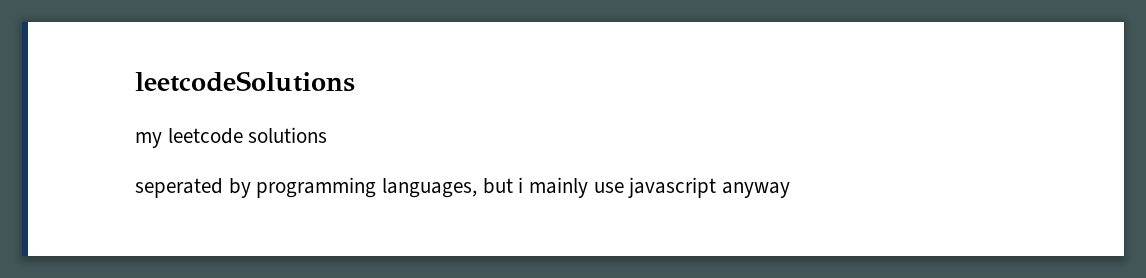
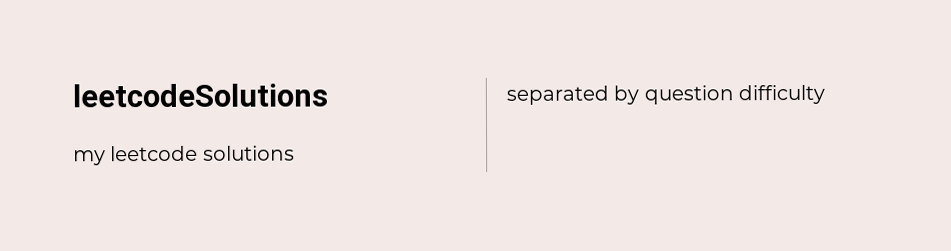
[135,177,791,198] seperated by programming languages, but i mainly use javascript anyway -> [506,84,826,105] separated by question difficulty

